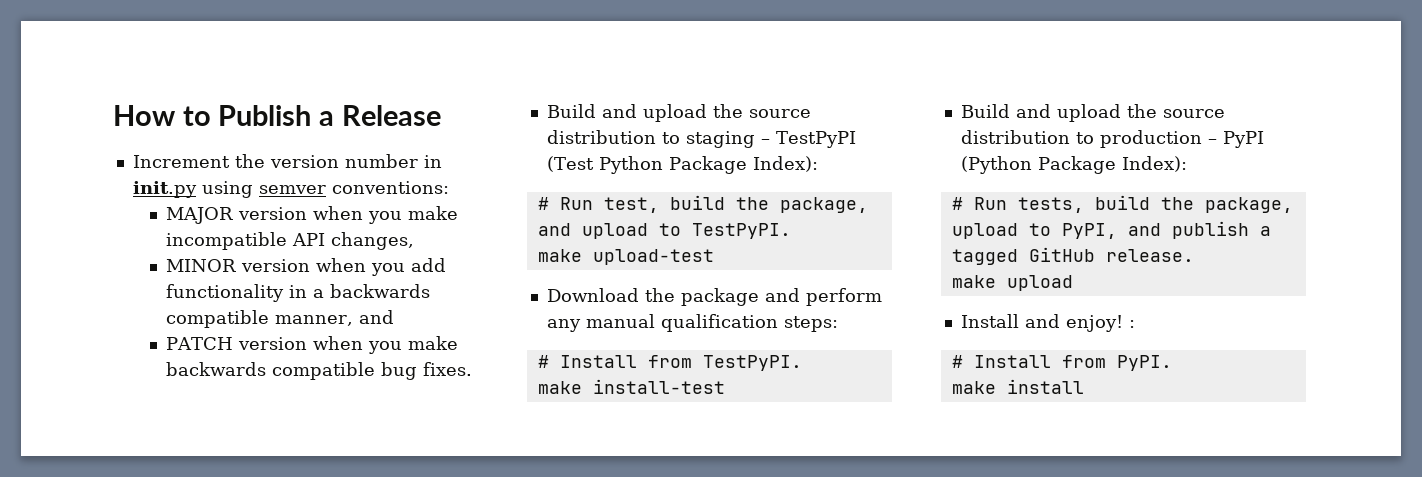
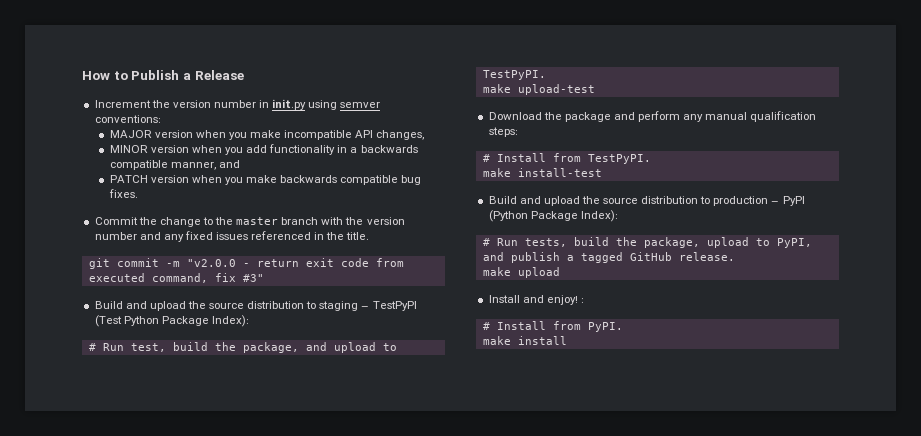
(473, 369) none -> [94,217,405,227] [94,231,370,242] [88,258,404,269] [88,273,264,283] // Commit the change to the master branch with the version number and any fixed issues referenced in the title. // git commit -m "v2.0.0 - return exit code from executed command, fix #3"

